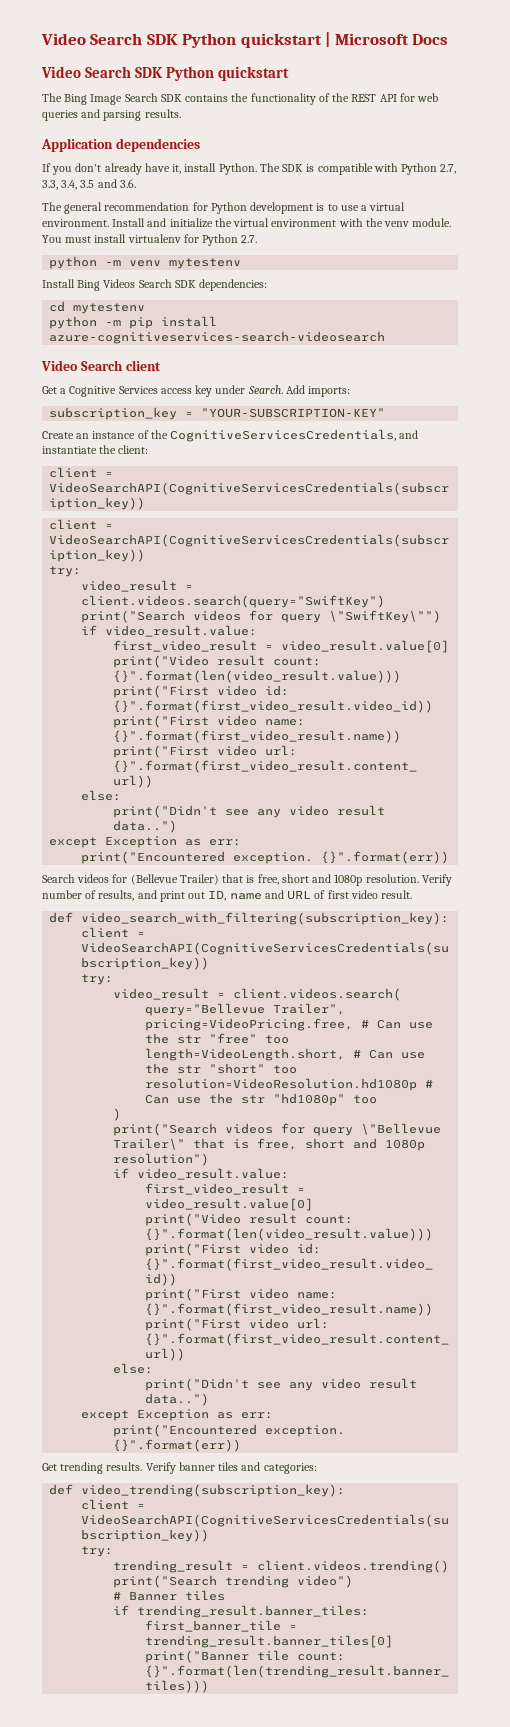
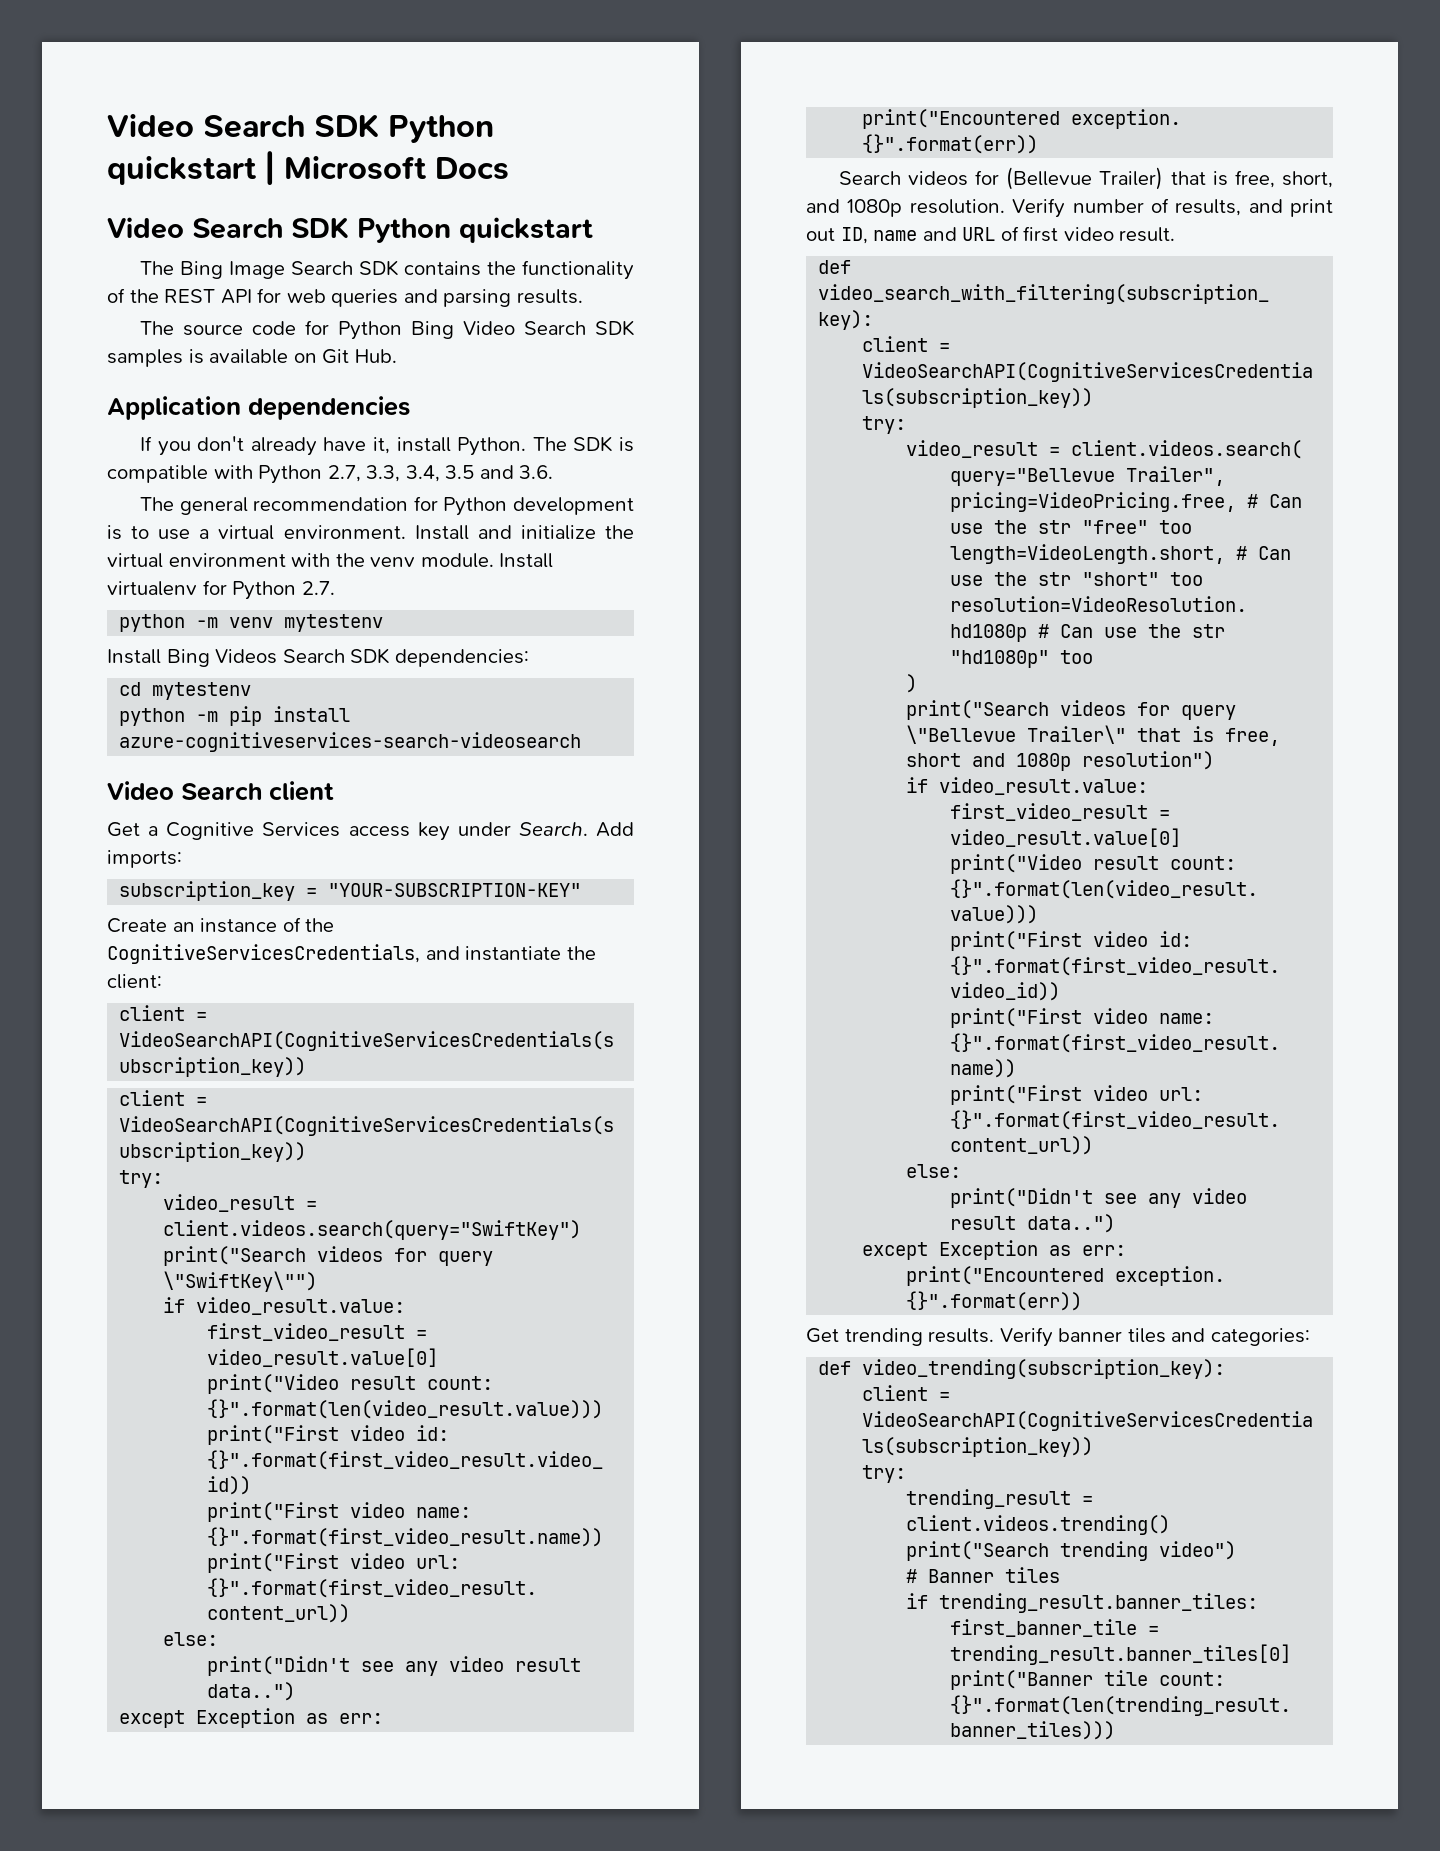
(181, 113) none -> [139,320,634,340] [107,349,397,367] // The source code for Python Bing Video Search SDK samples is available on Git Hub.
[42,234,127,243] You must install -> [499,553,554,568] Install
[281,874,309,883] short -> [1282,171,1333,188] short,

